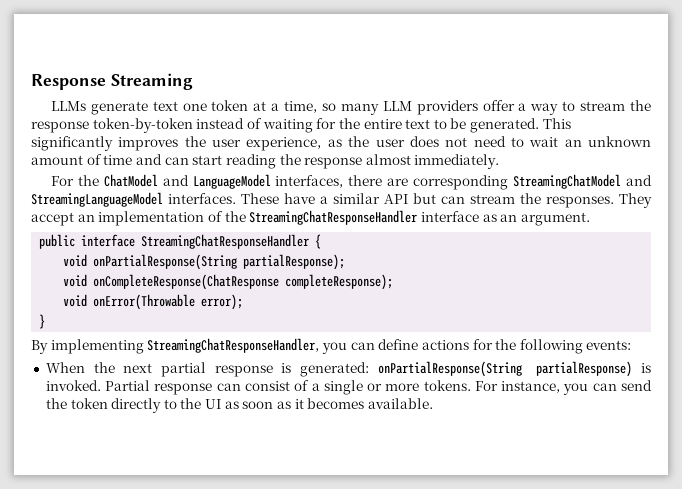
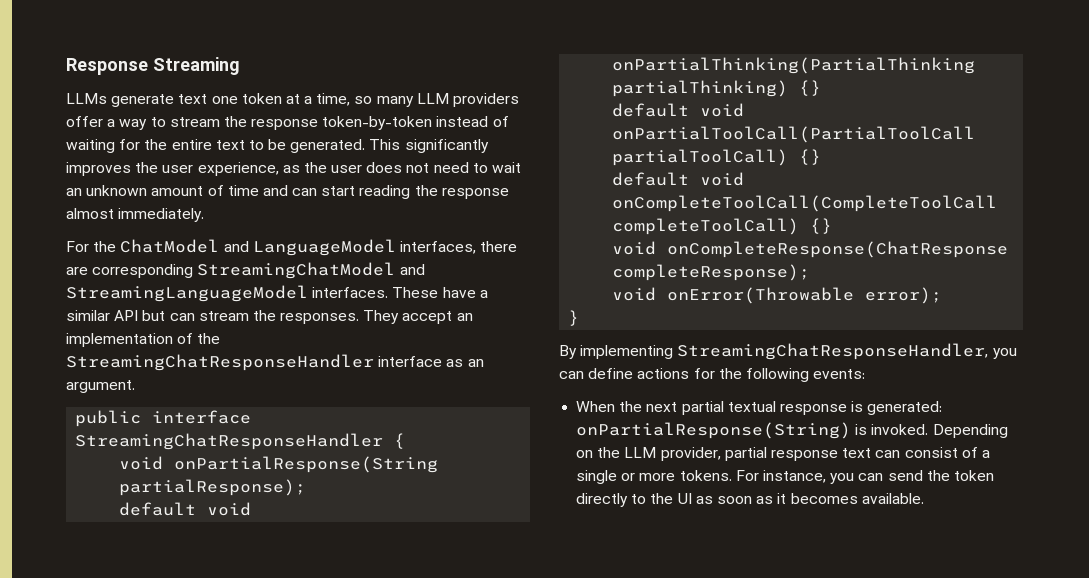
(346, 262) none -> [119,502,252,516] [612,57,976,74] [612,80,822,97] [612,103,745,117] [612,126,976,143] [612,149,822,166] [612,172,745,186] [612,195,998,212] [612,218,833,235] // default void onPartialThinking(PartialThinking partialThinking) {} // default void onPartialToolCall(PartialToolCall partialToolCall) {} // default void onCompleteToolCall(CompleteToolCall completeToolCall) {}
(207, 369) none -> [727,401,776,412] textual
[377,361,652,377] [45,380,213,395] onPartialResponse(String partialResponse) is invoked. Partial response -> [576,422,1008,439] [576,447,872,461] onPartialResponse(String) is invoked. Depending on the LLM provider, partial response text

